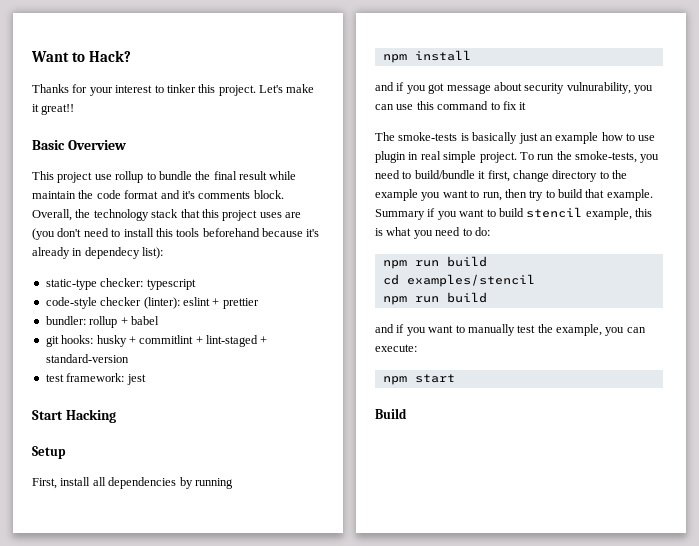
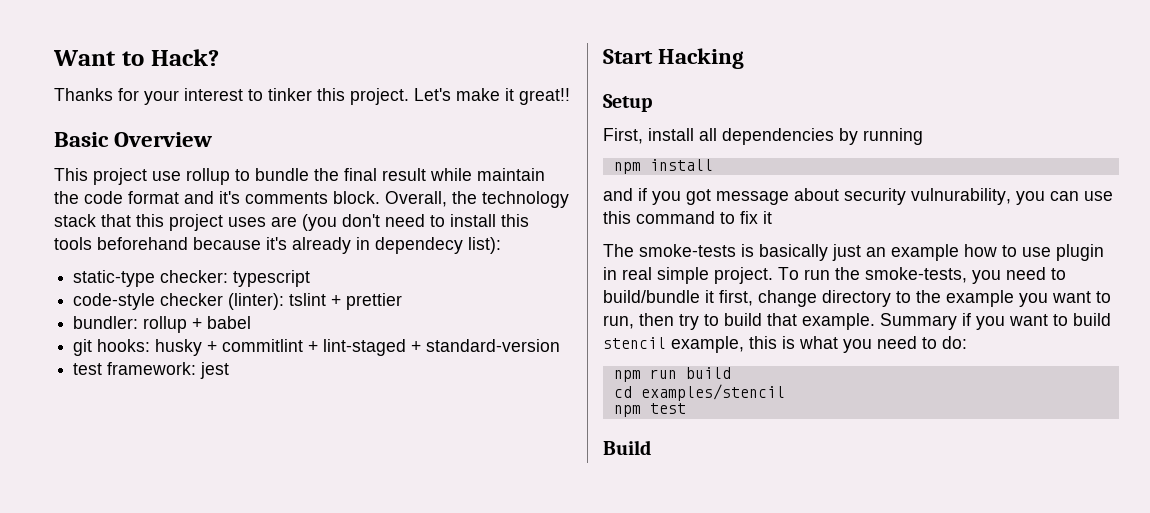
[182,297,210,306] eslint -> [289,293,327,306] tslint
[414,292,487,303] [375,324,646,336] [375,344,417,352] [382,374,455,385] run build // and if you want to manually test the example, you can execute: // npm start -> [649,403,686,414] test

